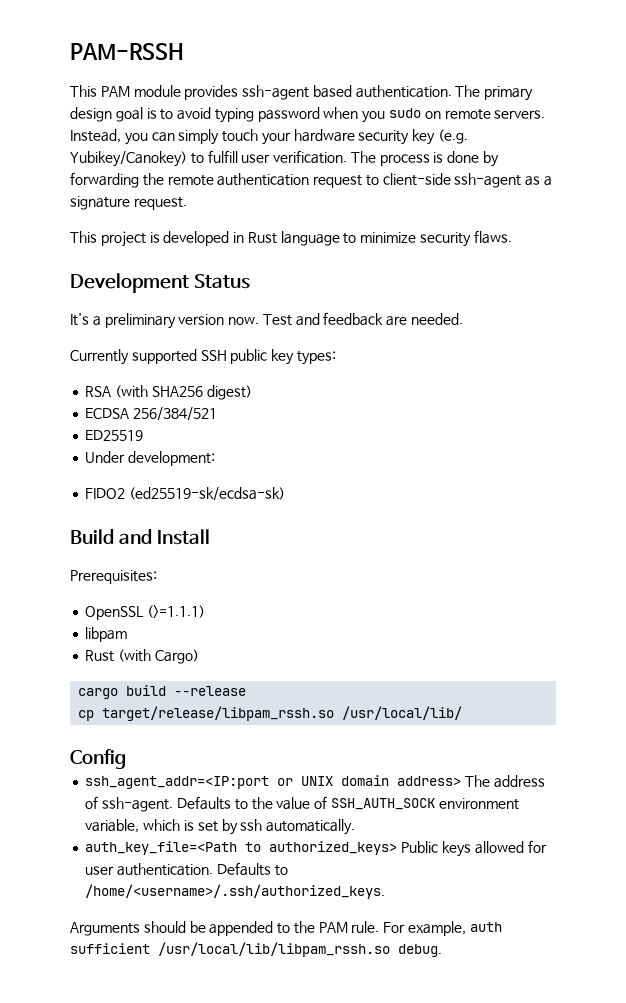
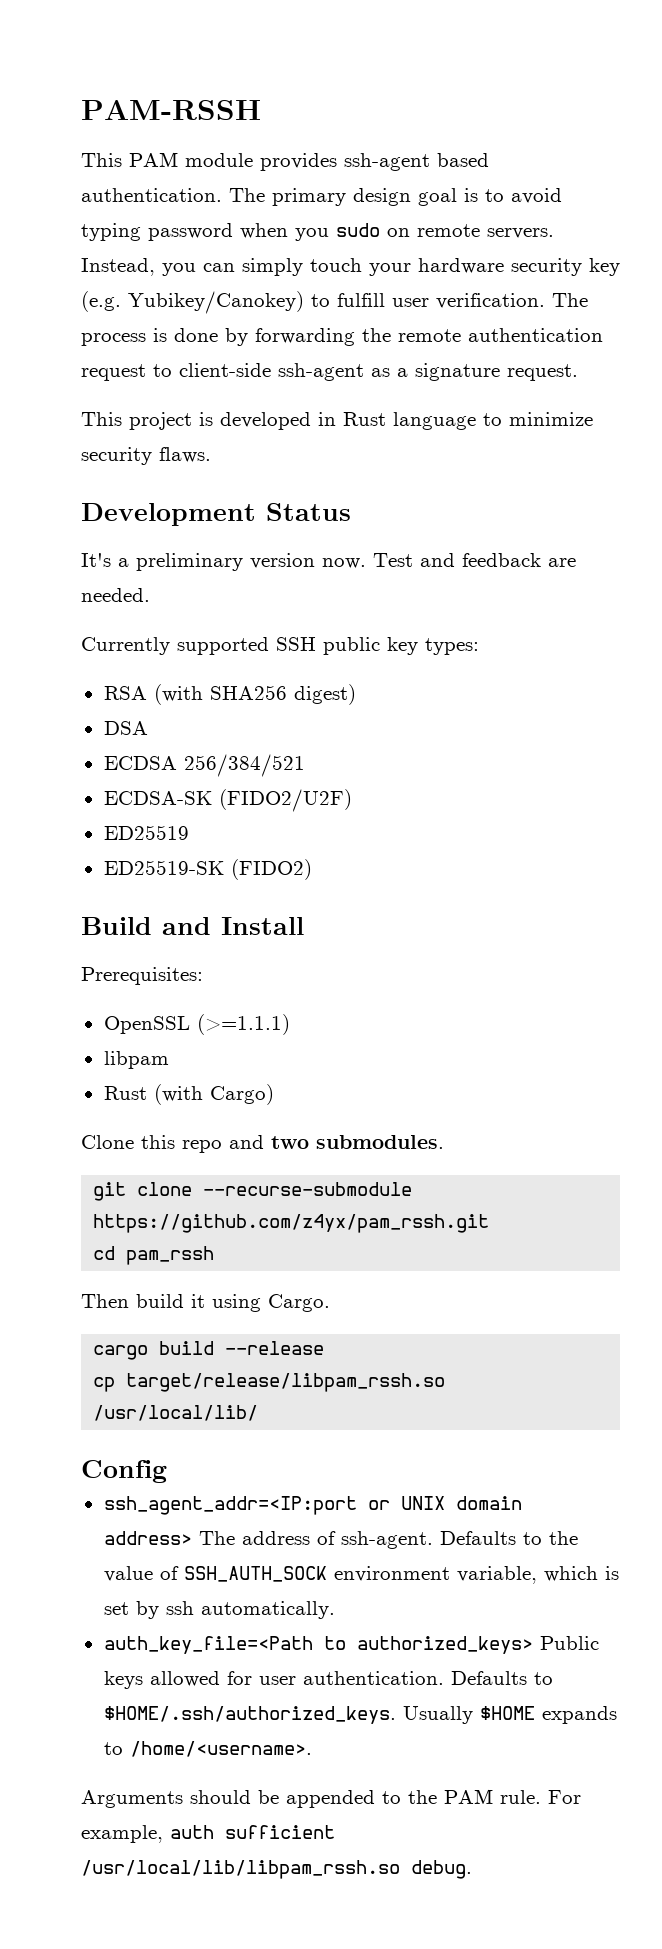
(252, 392) none -> [103,721,148,735] // DSA
(218, 414) none -> [103,789,352,812] // ECDSA-SK (FIDO2/U2F)
[85,451,216,466] [85,487,286,501] Under development: // FIDO2 (ed25519-sk/ecdsa-sk) -> [103,859,312,880] ED25519-SK (FIDO2)
(199, 656) none -> [81,1135,444,1153] [93,1182,413,1201] [93,1214,490,1233] [93,1246,215,1265] [81,1294,330,1312] // Clone this repo and two submodules. // git clone --recurse-submodule https://github.com/z4yx/pam_rssh.git // cd pam_rssh // Then build it using Cargo.
[85,884,386,899] /home/<username>/.ssh/authorized_keys. -> [103,1706,617,1724] [103,1741,312,1757] $HOME/.ssh/authorized_keys. Usually $HOME expands to /home/<username>.

